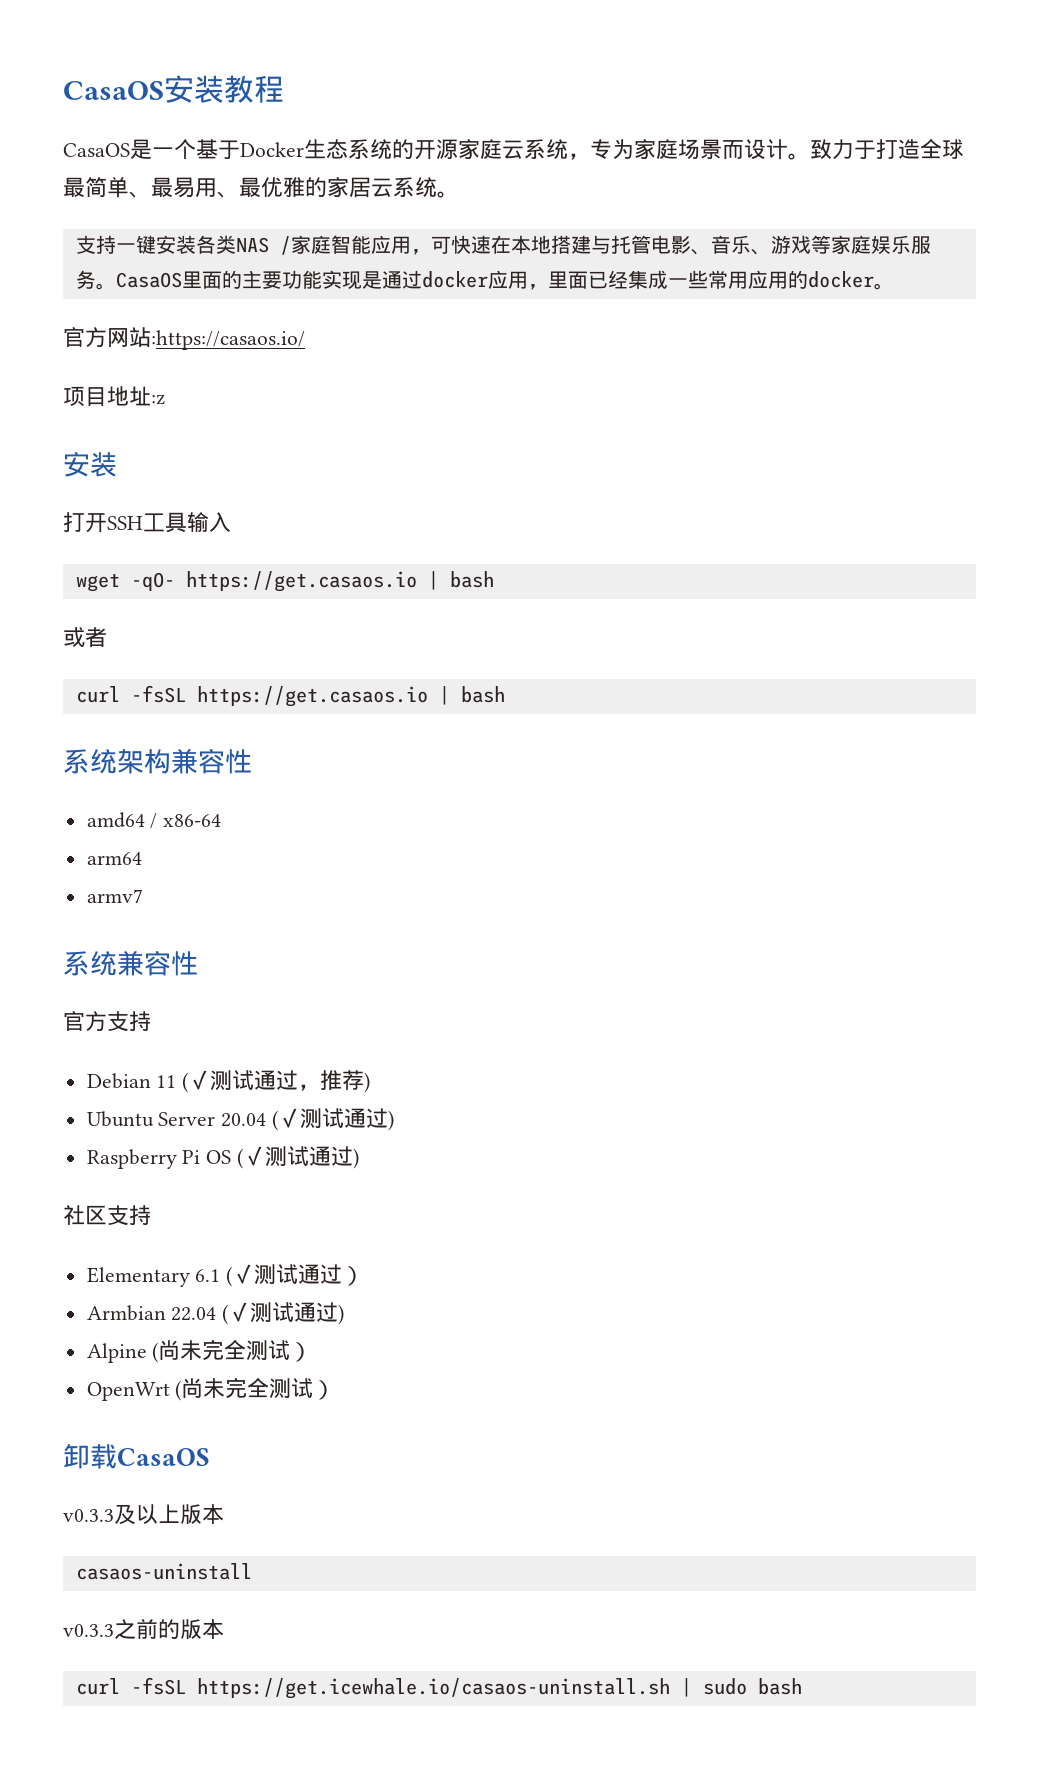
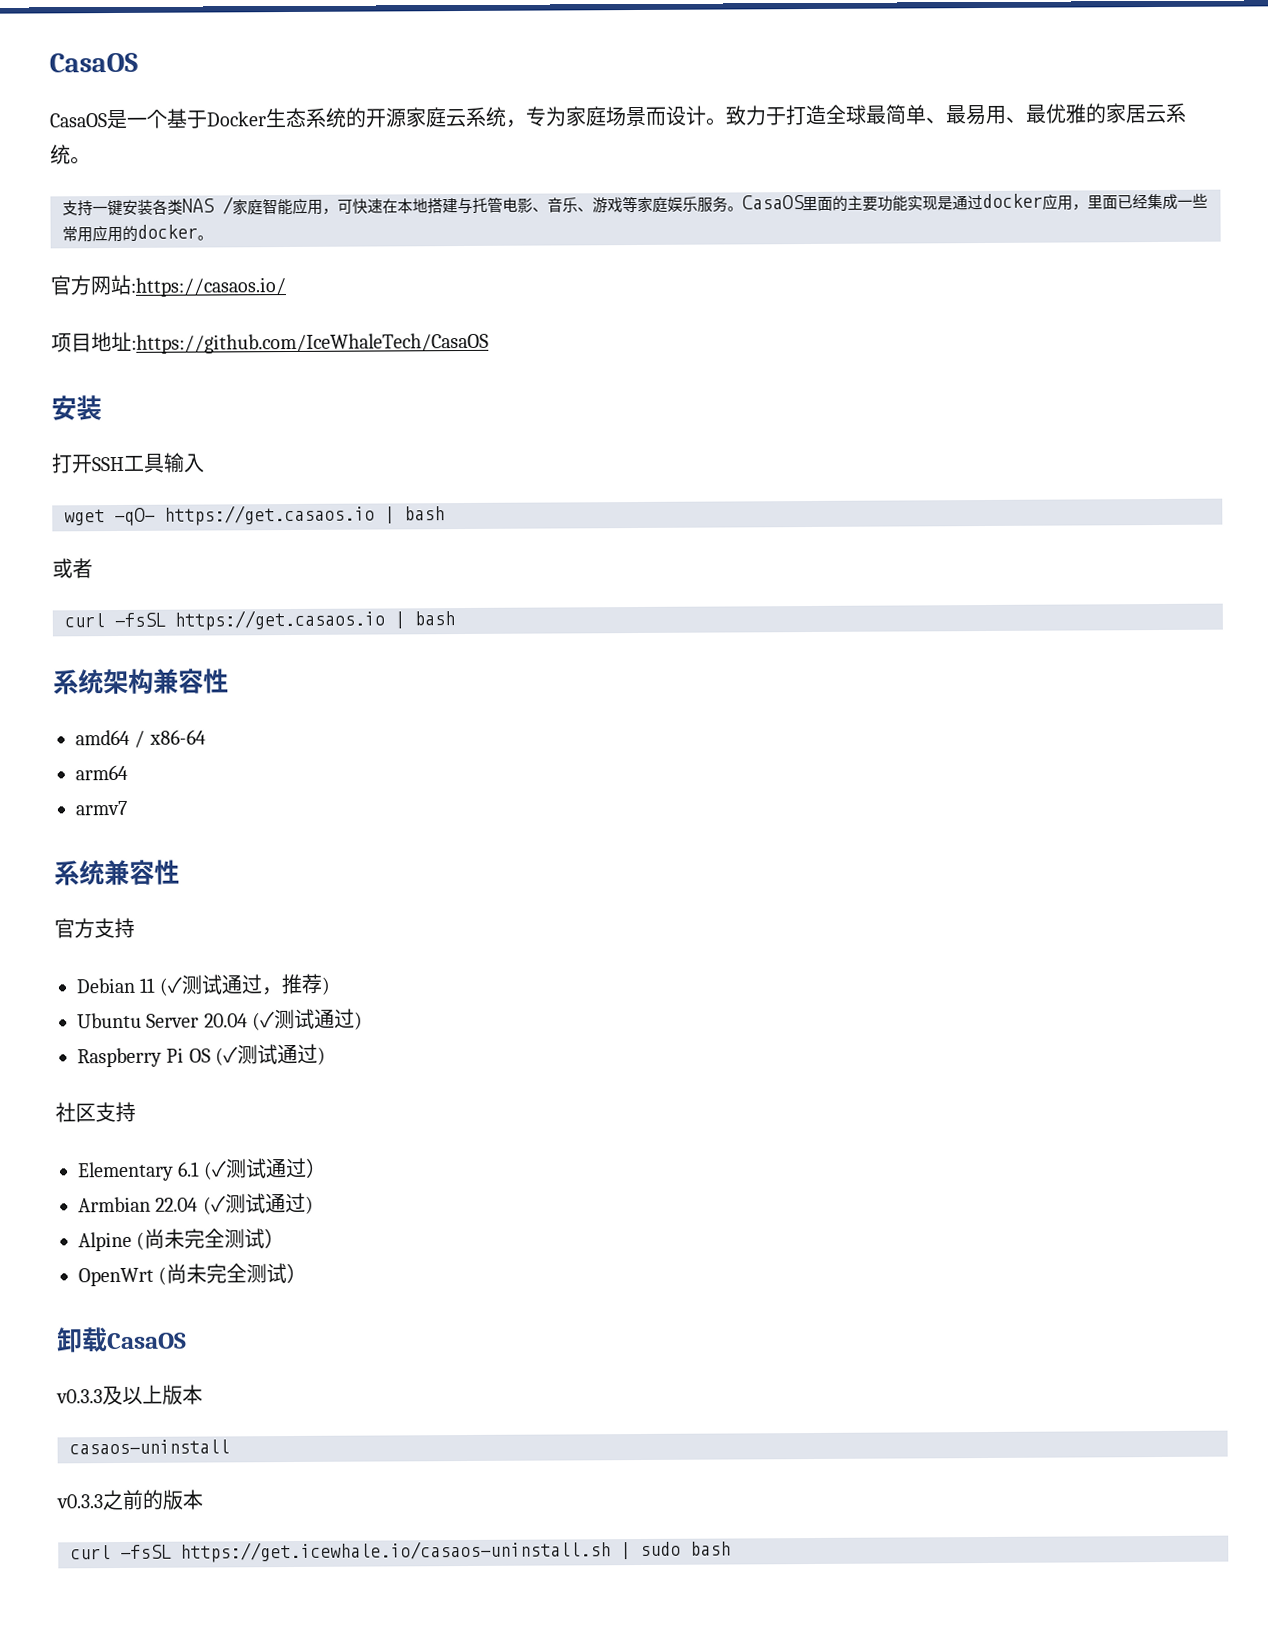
[63,75,284,103] CasaOS安装教程 -> [49,52,138,73] CasaOS
[151,394,165,405] :z -> [131,332,489,354] :https://github.com/IceWhaleTech/CasaOS

